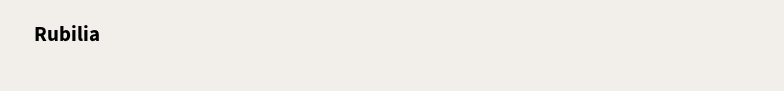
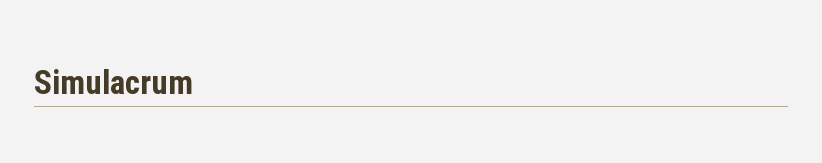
[34,25,100,42] Rubilia -> [34,69,193,94] Simulacrum

